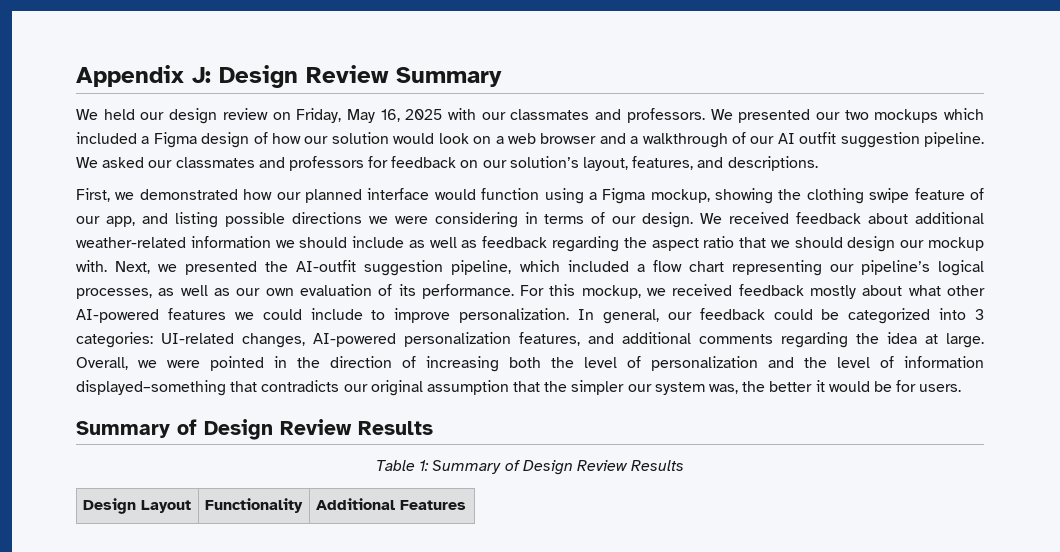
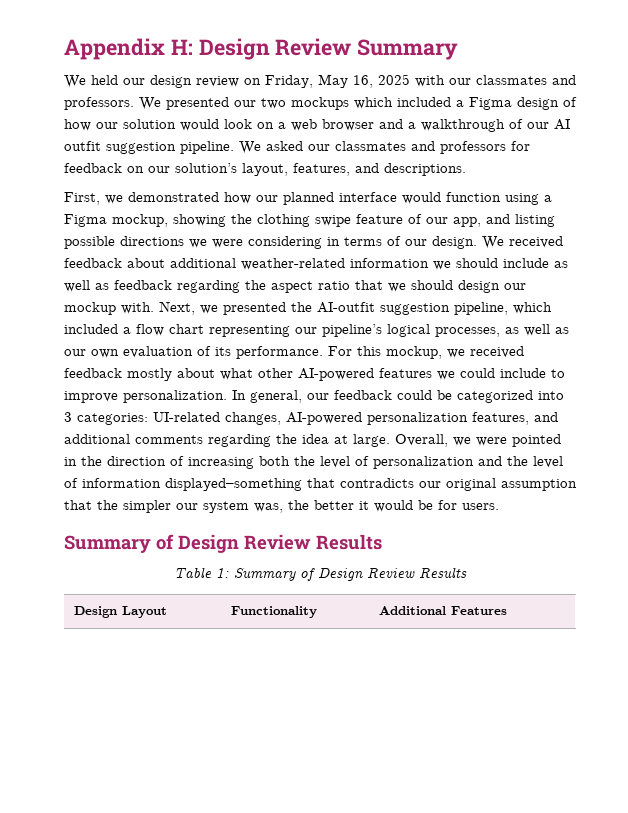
[192,67,211,83] J: -> [170,39,193,55] H:

